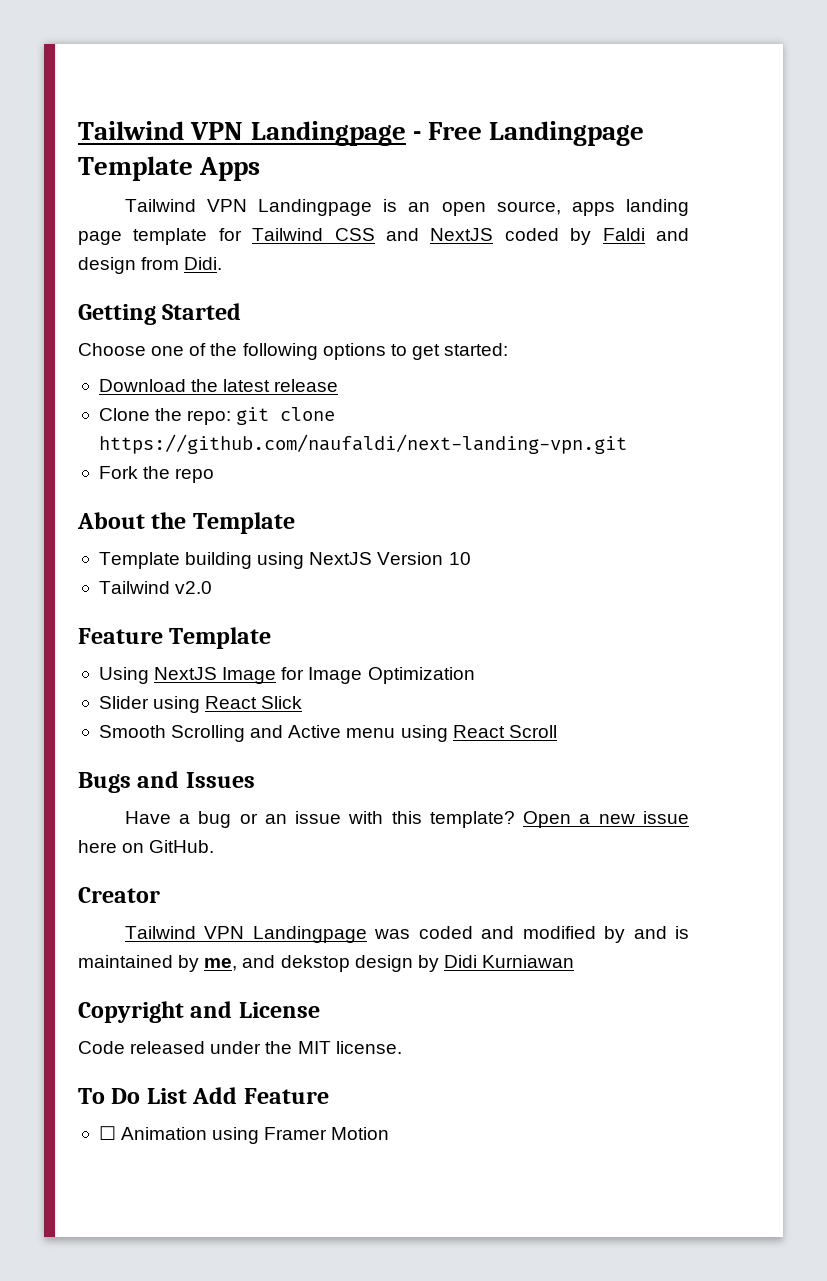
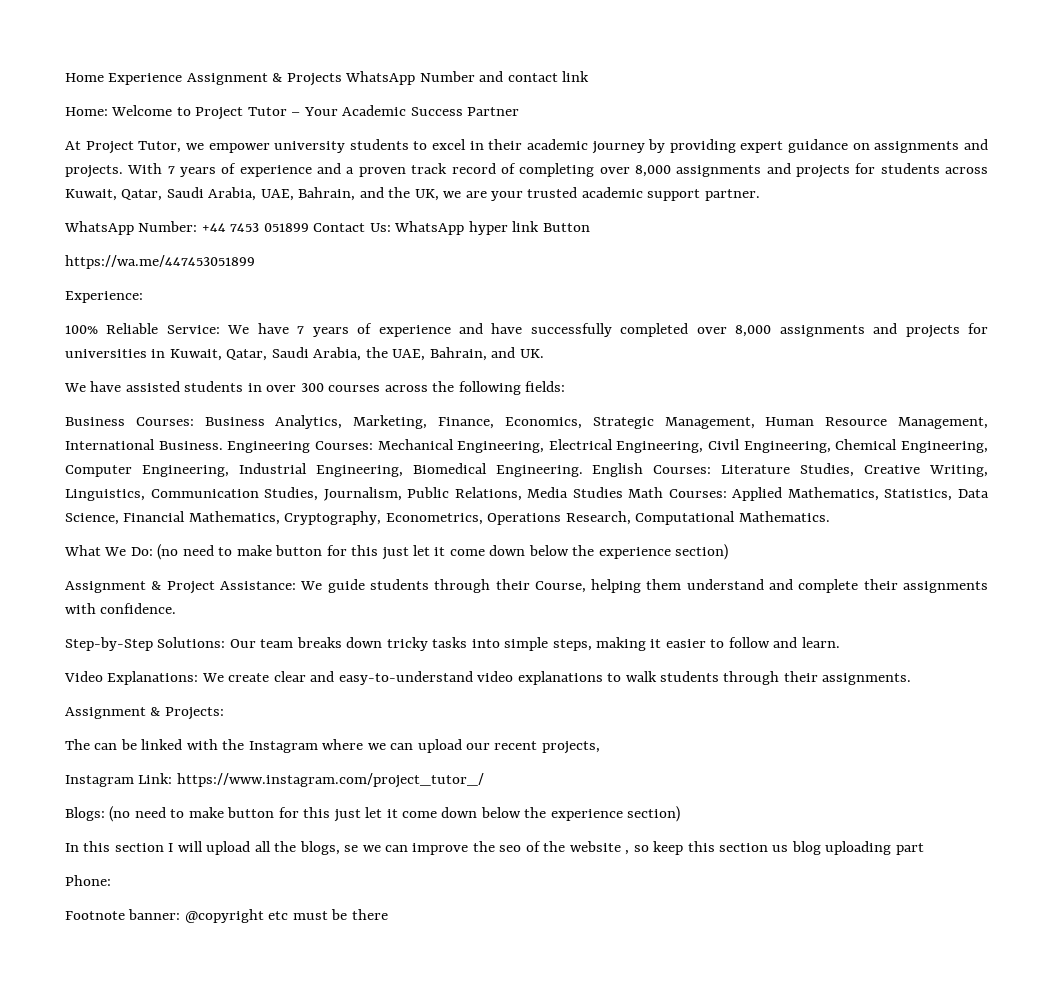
[78,121,645,146] [78,156,261,181] [124,199,690,216] [78,228,689,245] [78,257,223,274] [78,303,242,325] [78,343,509,360] [98,379,339,392] [98,407,336,425] [98,434,627,454] [98,466,215,483] [77,512,295,534] [98,552,471,569] [98,581,213,594] [78,627,272,649] [98,667,475,684] [98,696,303,713] [98,725,557,742] [78,771,255,793] [124,811,689,828] [78,840,215,853] [78,887,160,903] [124,926,690,943] [78,955,575,972] [78,1001,320,1023] [78,1041,402,1054] [78,1087,329,1104] [98,1126,390,1144] Tailwind VPN Landingpage - Free Landingpage Template Apps // Tailwind VPN Landingpage is an open source, apps landing page template for Tailwind CSS and NextJS coded by Faldi and design from Didi. // Getting Started // Choose one of the following options to get started: // Download the latest release // Clone the repo: git clone https://github.com/naufaldi/next-landing-vpn.git // Fork the repo // About the Template // Template building using NextJS Version 10 // Tailwind v2.0 // Feature Template // Using NextJS Image for Image Optimization // Slider using React Slick // Smooth Scrolling and Active menu using React Scroll // Bugs and Issues // Have a bug or an issue with this template? Open a new issue here on GitHub. // Creator // Tailwind VPN Landingpage was coded and modified by and is maintained by me, and dekstop design by Didi Kurniawan // Copyright and License // Code released under the MIT license. // To Do List Add Feature // ☐ Animation using Framer Motion -> [65,71,590,86] [65,105,520,120] [65,139,989,154] [65,163,989,178] [65,187,760,201] [64,221,590,235] [65,255,255,269] [65,291,143,303] [65,323,989,338] [65,347,544,361] [64,381,566,395] [65,415,989,429] [65,439,988,453] [65,463,988,477] [65,487,990,501] [65,511,830,525] [64,544,729,560] [65,579,988,594] [65,603,177,614] [65,637,840,651] [64,671,912,685] [65,707,224,720] [65,739,600,754] [65,773,484,788] [65,806,681,822] [65,841,924,855] [65,875,111,886] [65,909,388,923] Home Experience Assignment & Projects WhatsApp Number and contact link // Home: Welcome to Project Tutor – Your Academic Success Partner // At Project Tutor, we empower university students to excel in their academic journey by providing expert guidance on assignments and projects. With 7 years of experience and a proven track record of completing over 8,000 assignments and projects for students across Kuwait, Qatar, Saudi Arabia, UAE, Bahrain, and the UK, we are your trusted academic support partner. // WhatsApp Number: +44 7453 051899 Contact Us: WhatsApp hyper link Button // https://wa.me/447453051899 // Experience: // 100% Reliable Service: We have 7 years of experience and have successfully completed over 8,000 assignments and projects for universities in Kuwait, Qatar, Saudi Arabia, the UAE, Bahrain, and UK. // We have assisted students in over 300 courses across the following fields: // Business Courses: Business Analytics, Marketing, Finance, Economics, Strategic Management, Human Resource Management, International Business. Engineering Courses: Mechanical Engineering, Electrical Engineering, Civil Engineering, Chemical Engineering, Computer Engineering, Industrial Engineering, Biomedical Engineering. English Courses: Literature Studies, Creative Writing, Linguistics, Communication Studies, Journalism, Public Relations, Media Studies Math Courses: Applied Mathematics, Statistics, Data Science, Financial Mathematics, Cryptography, Econometrics, Operations Research, Computational Mathematics. // What We Do: (no need to make button for this just let it come down below the experience section) // Assignment & Project Assistance: We guide students through their Course, helping them understand and complete their assignments with confidence. // Step-by-Step Solutions: Our team breaks down tricky tasks into simple steps, making it easier to follow and learn. // Video Explanations: We create clear and easy-to-understand video explanations to walk students through their assignments. // Assignment & Projects: // The can be linked with the Instagram where we can upload our recent projects, // Instagram Link: https://www.instagram.com/project_tutor_/ // Blogs: (no need to make button for this just let it come down below the experience section) // In this section I will upload all the blogs, se we can improve the seo of the website , so keep this section us blog uploading part // Phone: // Footnote banner: @copyright etc must be there

